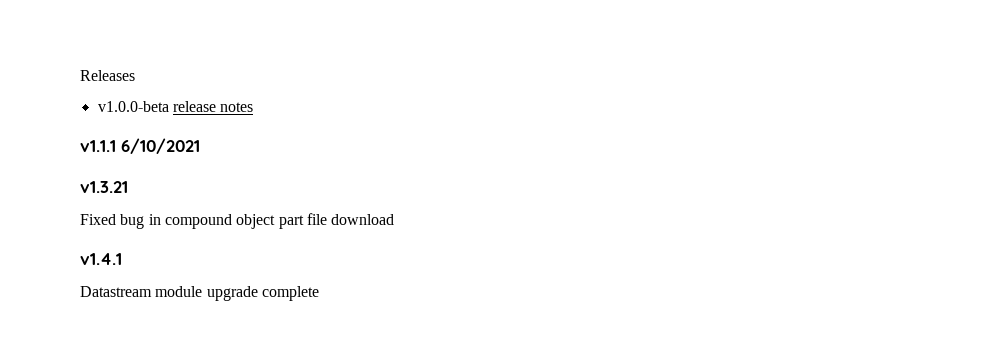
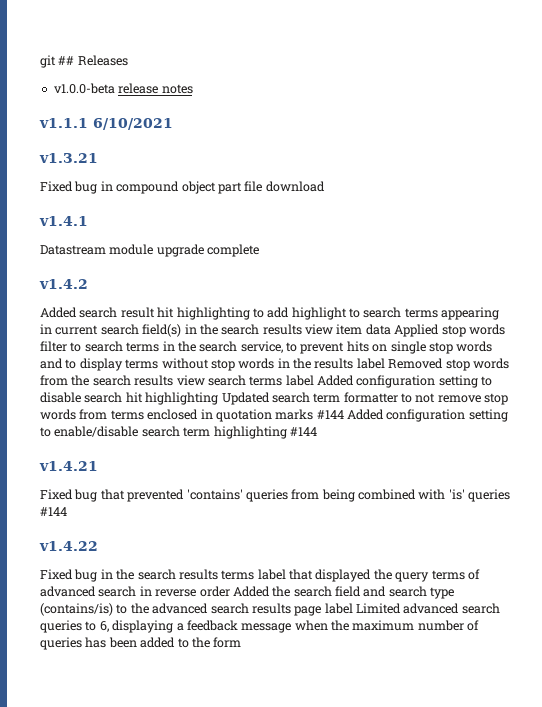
(80, 75) none -> [40,55,75,68] git ##
(319, 293) none -> [39,279,88,289] [40,307,500,320] [40,324,505,337] [40,341,493,354] [40,358,509,371] [40,375,493,388] [40,392,509,405] [40,409,508,422] [40,426,317,439] [39,461,98,471] [40,489,511,502] [40,507,67,516] [39,541,98,551] [40,569,480,582] [40,586,455,599] [40,603,500,616] [40,620,480,633] [40,637,242,650] // v1.4.2 // Added search result hit highlighting to add highlight to search terms appearing in current search field(s) in the search results view item data Applied stop words filter to search terms in the search service, to prevent hits on single stop words and to display terms without stop words in the results label Removed stop words from the search results view search terms label Added configuration setting to disable search hit highlighting Updated search term formatter to not remove stop words from terms enclosed in quotation marks #144 Added configuration setting to enable/disable search term highlighting #144 // v1.4.21 // Fixed bug that prevented 'contains' queries from being combined with 'is' queries #144 // v1.4.22 // Fixed bug in the search results terms label that displayed the query terms of advanced search in reverse order Added the search field and search type (contains/is) to the advanced search results page label Limited advanced search queries to 6, displaying a feedback message when the maximum number of queries has been added to the form

